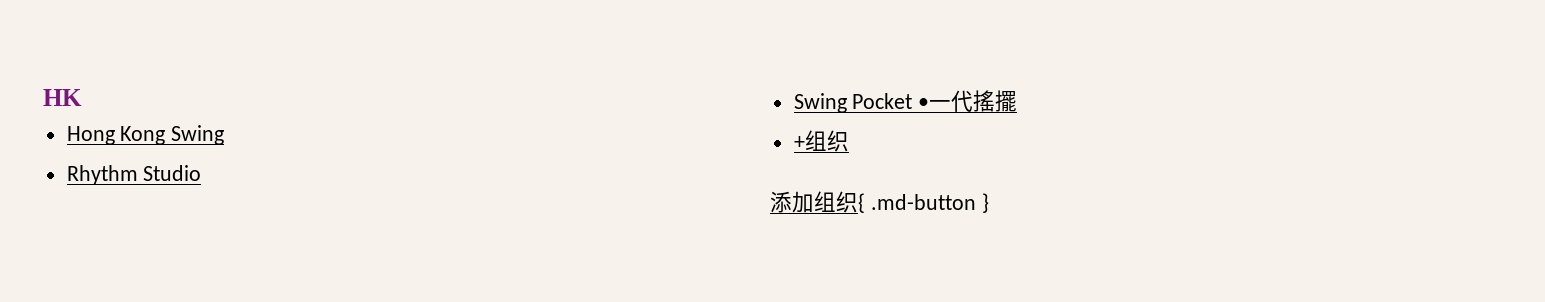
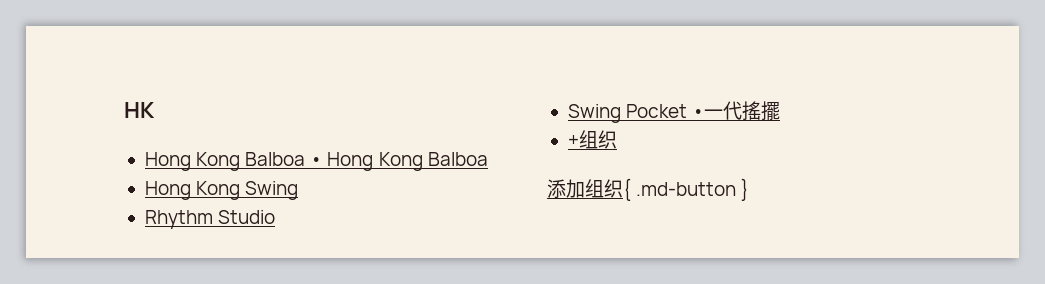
(82, 97) none -> [144,152,488,171] // Hong Kong Balboa • Hong Kong Balboa

